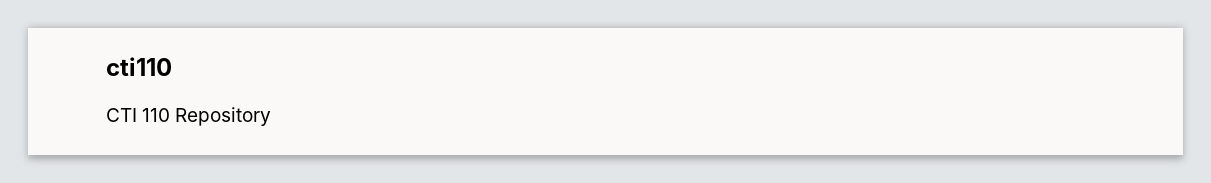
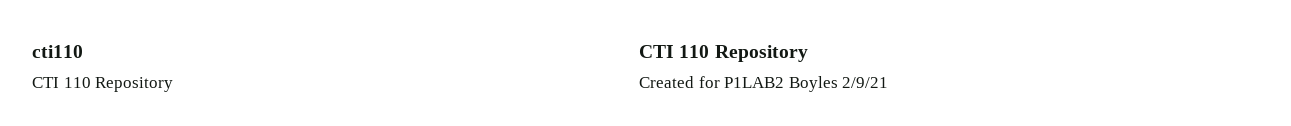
(272, 116) none -> [639,45,808,62] [639,76,889,92] // CTI 110 Repository // Created for P1LAB2 Boyles 2/9/21

